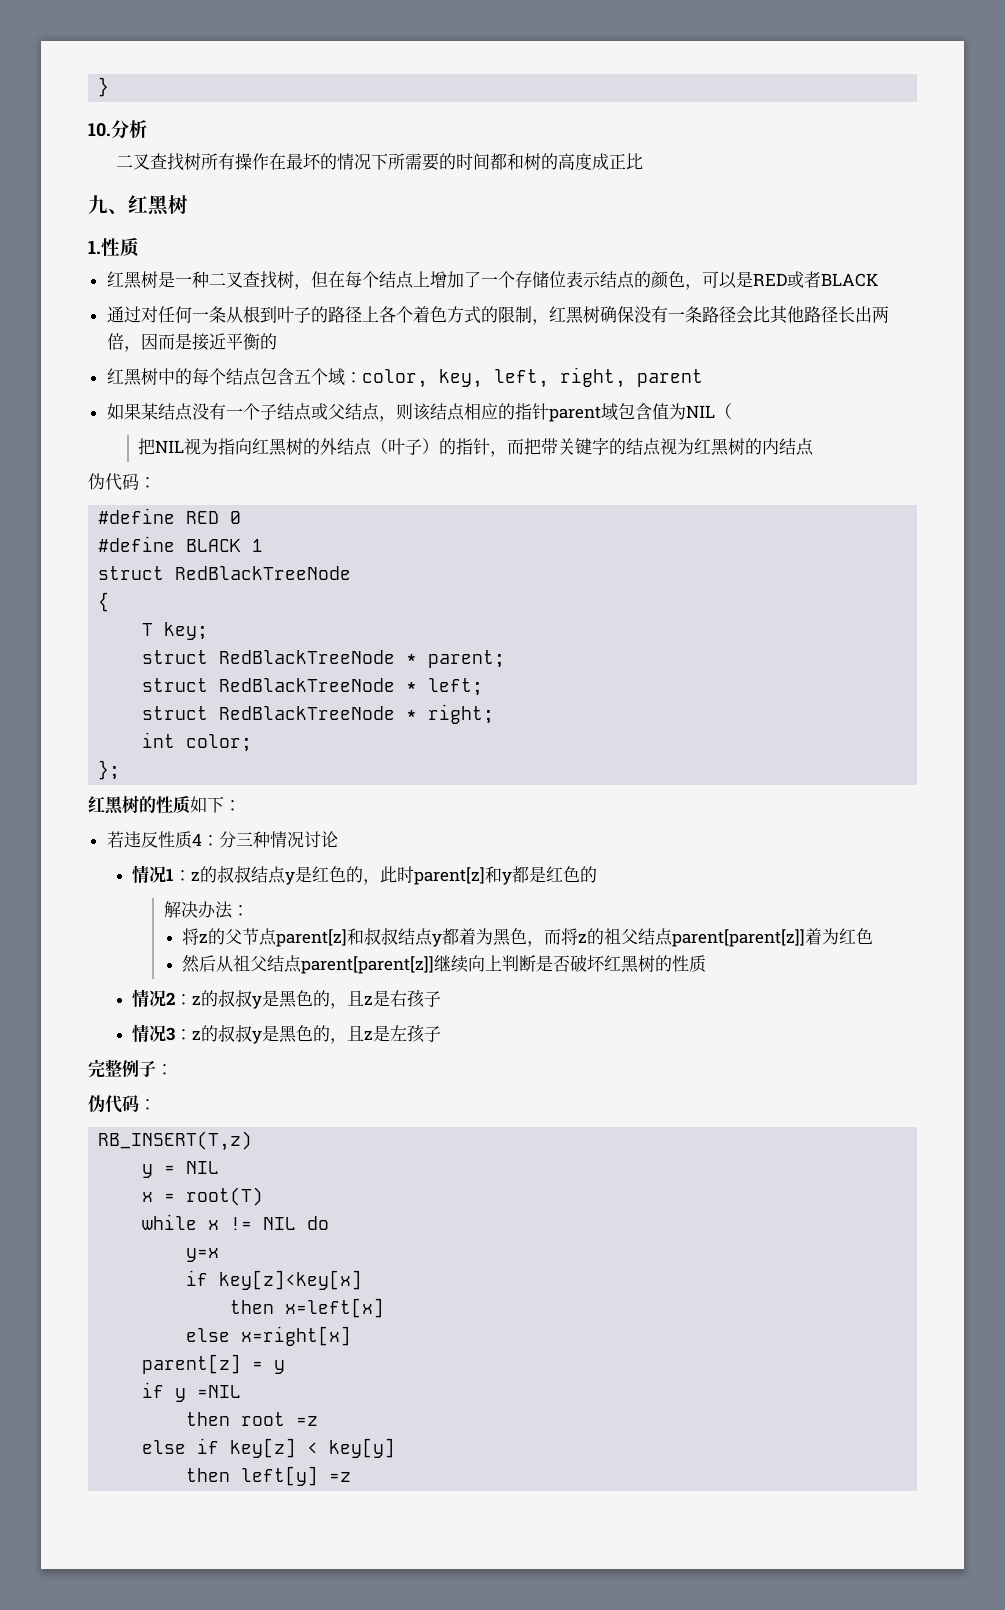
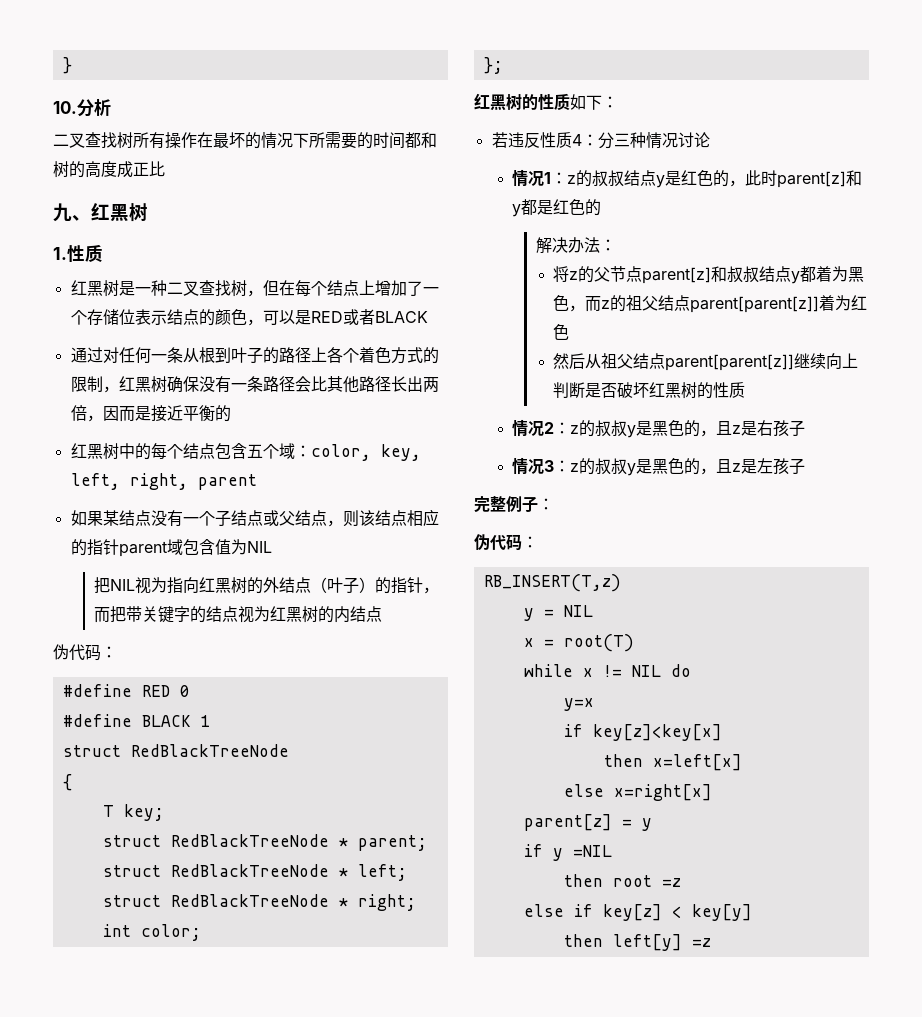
[714,403,732,419] （ -> (272, 547) none
[561,928,579,945] 将 -> (602, 304) none

